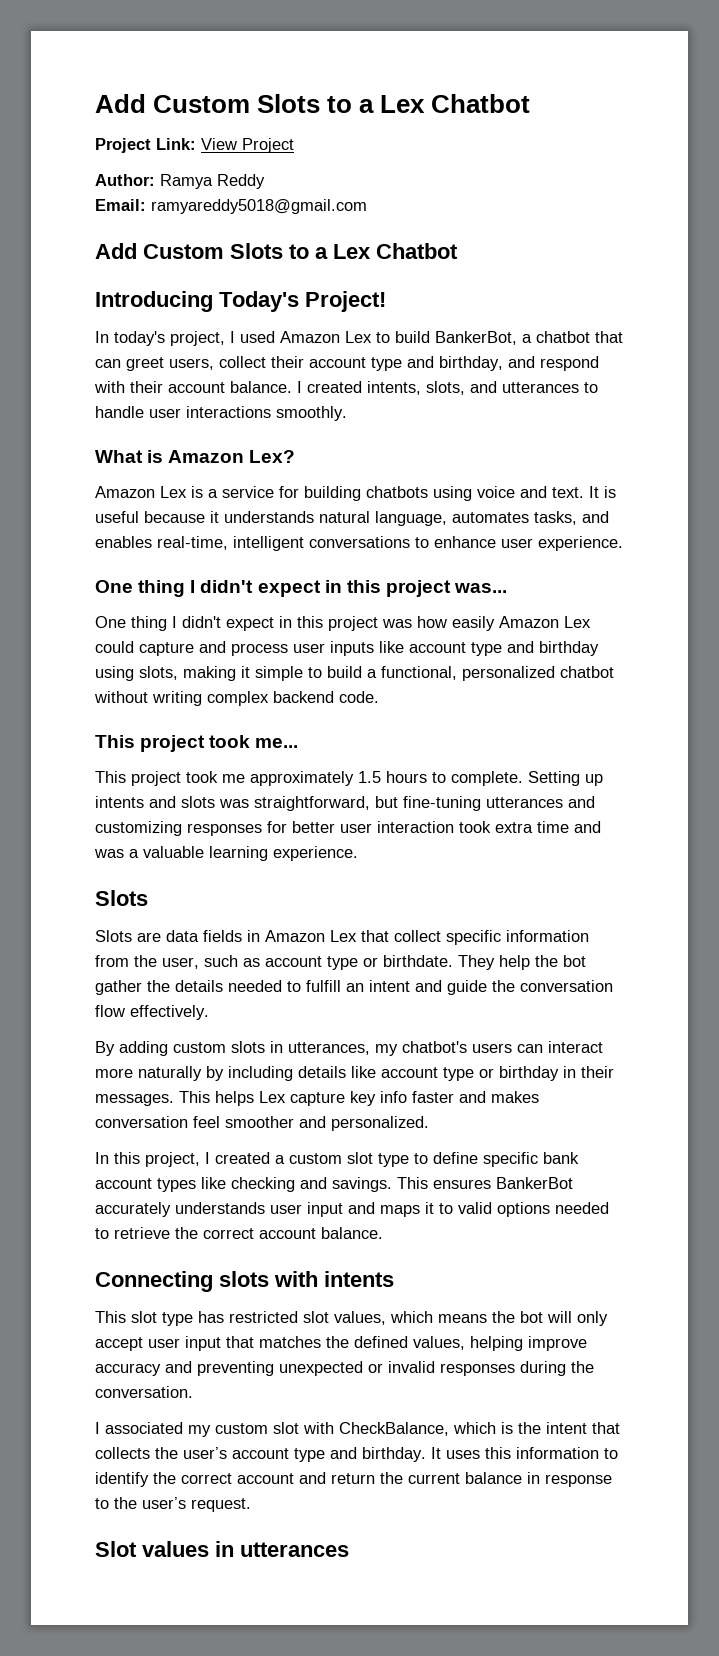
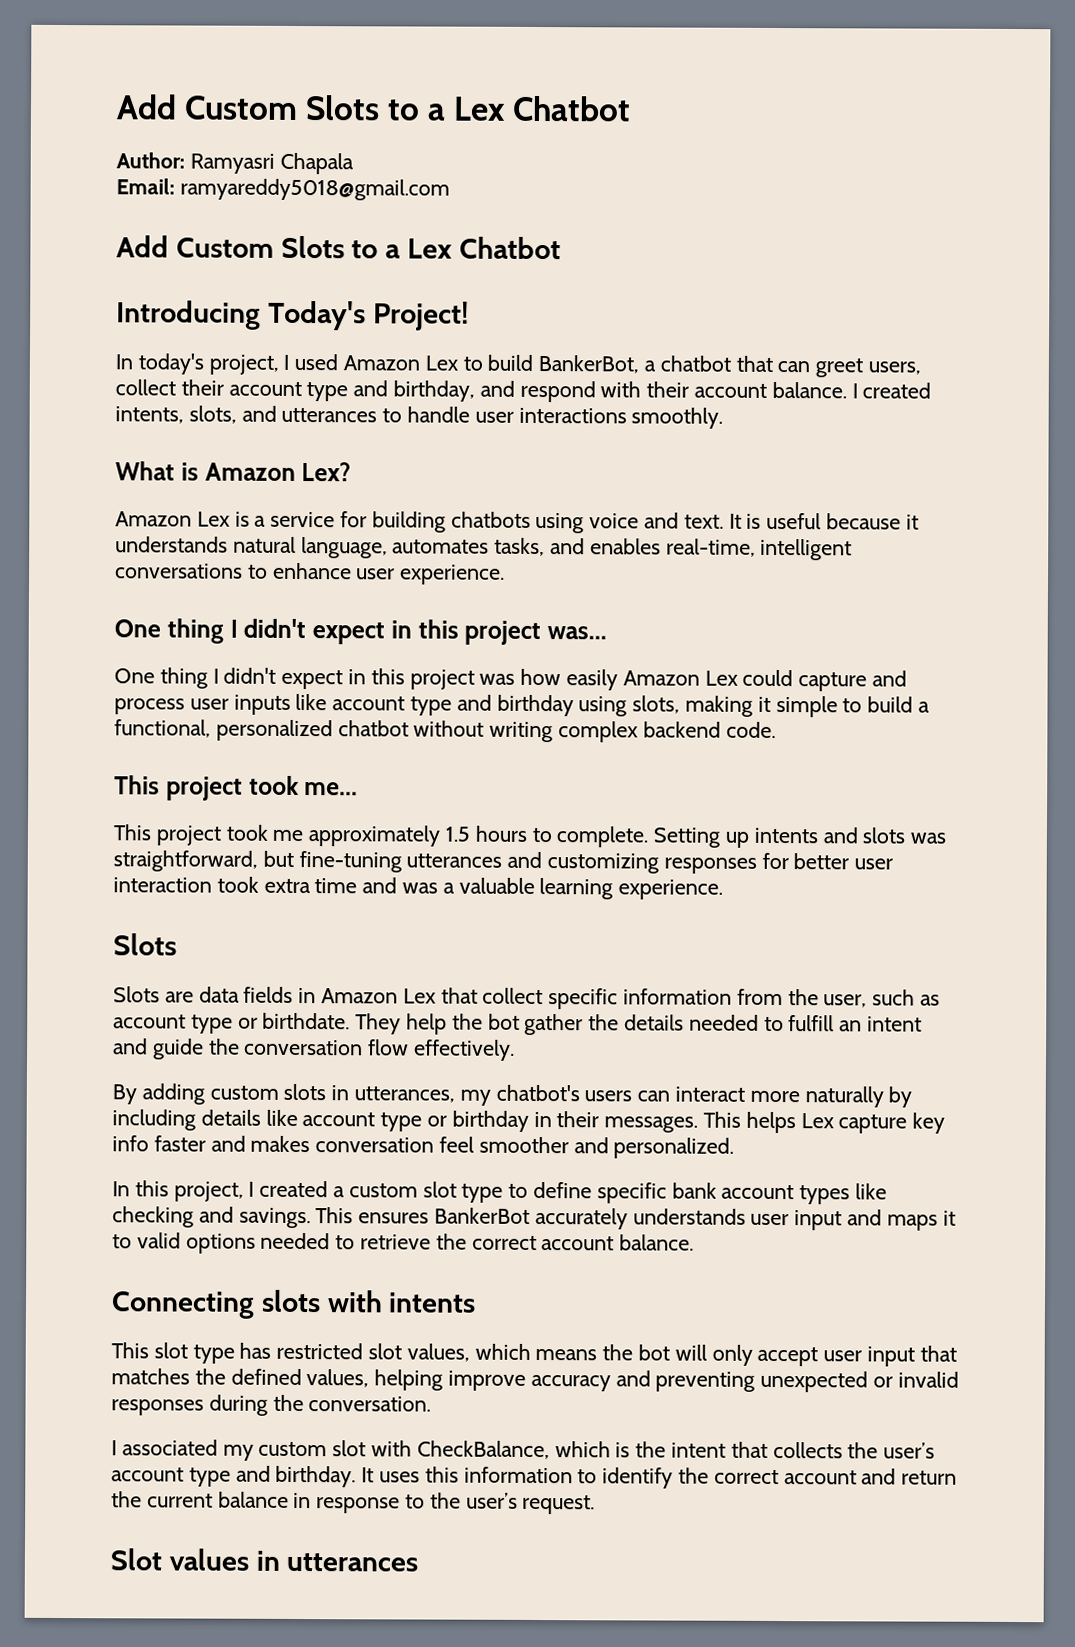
[95,94,531,113] [95,138,294,153] Add Custom Slots to a Lex Chatbot // Project Link: View Project -> [116,94,632,122] Add Custom Slots to a Lex Chatbot
[160,174,265,189] Ramya Reddy -> [189,152,354,175] Ramyasri Chapala

